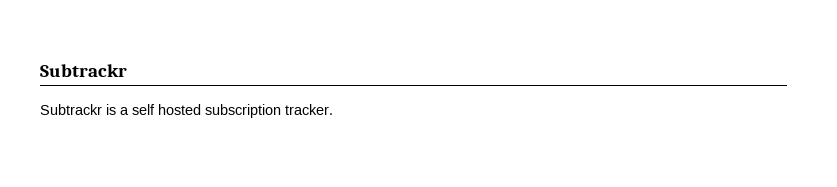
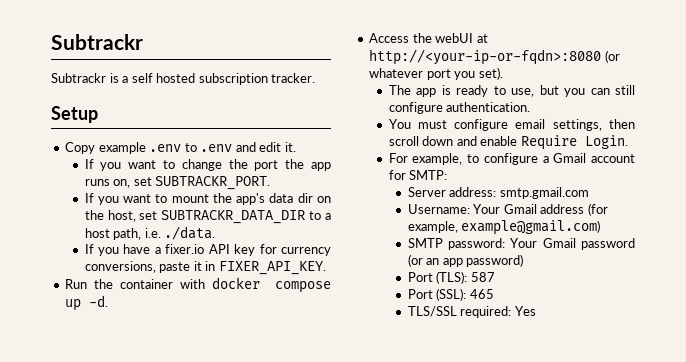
(333, 109) none -> [51,106,98,123] [65,142,296,154] [84,159,331,171] [84,176,271,190] [84,193,332,205] [84,210,331,224] [84,226,216,240] [84,244,331,256] [84,261,326,275] [65,277,331,293] [65,295,109,311] [369,33,488,43] [369,49,620,65] [369,67,503,80] [388,85,635,97] [388,102,531,114] [388,119,635,131] [388,135,628,150] [388,153,635,165] [388,170,448,180] [407,187,589,199] [407,203,608,216] [407,220,601,235] [407,238,635,250] [407,254,524,267] [407,271,495,284] [407,288,494,301] [407,306,536,318] // Setup // Copy example .env to .env and edit it. // If you want to change the port the app runs on, set SUBTRACKR_PORT. // If you want to mount the app's data dir on the host, set SUBTRACKR_DATA_DIR to a host path, i.e. ./data. // If you have a fixer.io API key for currency conversions, paste it in FIXER_API_KEY. // Run the container with docker compose up -d. // Access the webUI at http://<your-ip-or-fqdn>:8080 (or whatever port you set). // The app is ready to use, but you can still configure authentication. // You must configure email settings, then scroll down and enable Require Login. // For example, to configure a Gmail account for SMTP: // Server address: smtp.gmail.com // Username: Your Gmail address (for example, example@gmail.com) // SMTP password: Your Gmail password (or an app password) // Port (TLS): 587 // Port (SSL): 465 // TLS/SSL required: Yes

